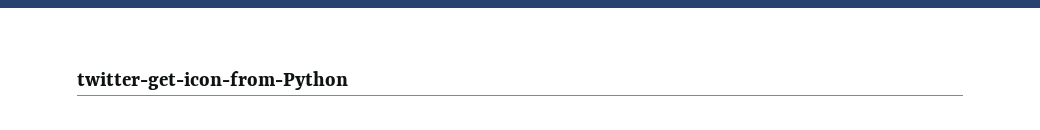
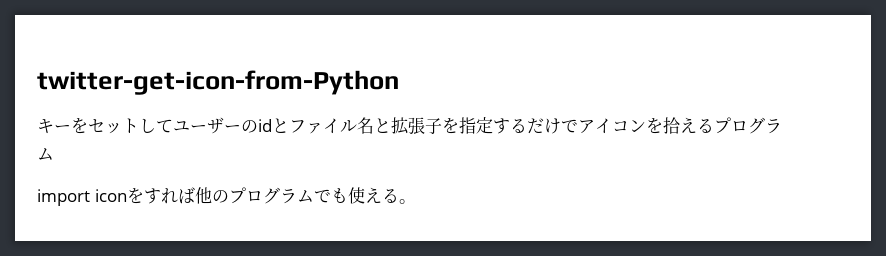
(348, 80) none -> [37,117,782,135] [37,148,54,160] [37,187,416,206] // キーをセットしてユーザーのidとファイル名と拡張子を指定するだけでアイコンを拾えるプログラム // import iconをすれば他のプログラムでも使える。

